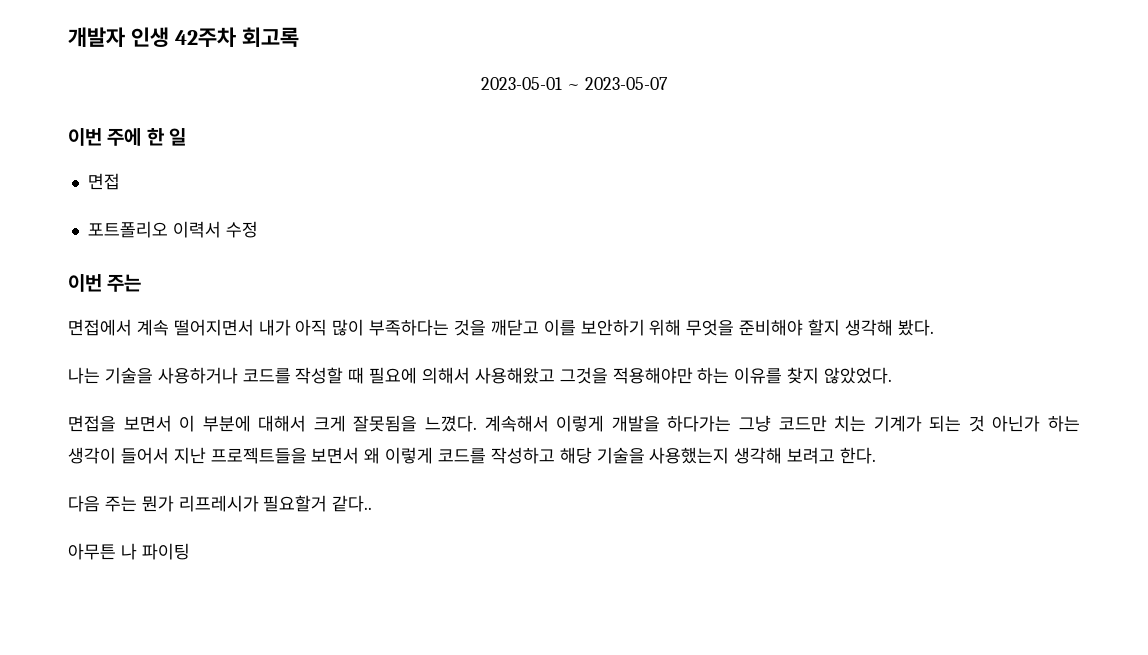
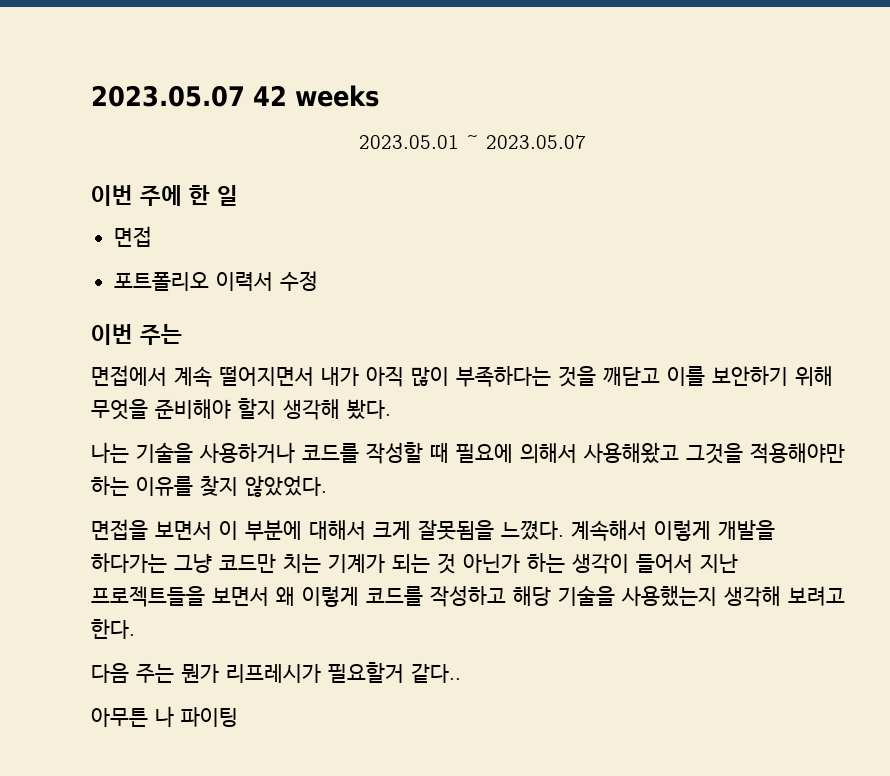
[68,27,299,47] [481,77,668,90] 개발자 인생 42주차 회고록 // 2023-05-01 ~ 2023-05-07 -> [91,85,379,107] [359,134,586,149] 2023.05.07 42 weeks // 2023.05.01 ~ 2023.05.07

